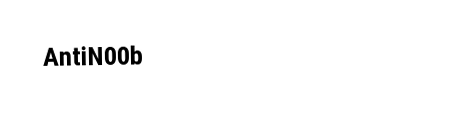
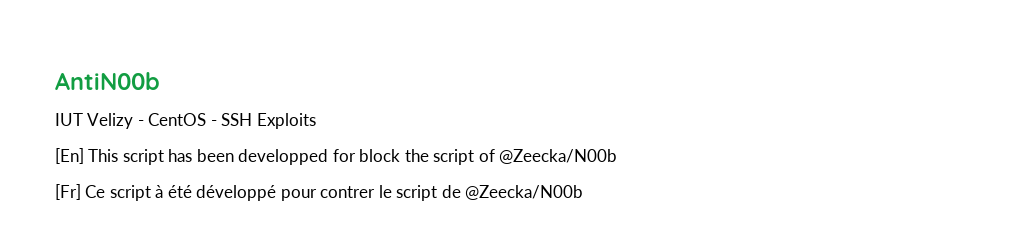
(144, 55) none -> [55,113,316,129] [55,148,618,165] [55,184,584,201] // IUT Velizy - CentOS - SSH Exploits // [En] This script has been developped for block the script of @Zeecka/N00b // [Fr] Ce script à été développé pour contrer le script de @Zeecka/N00b

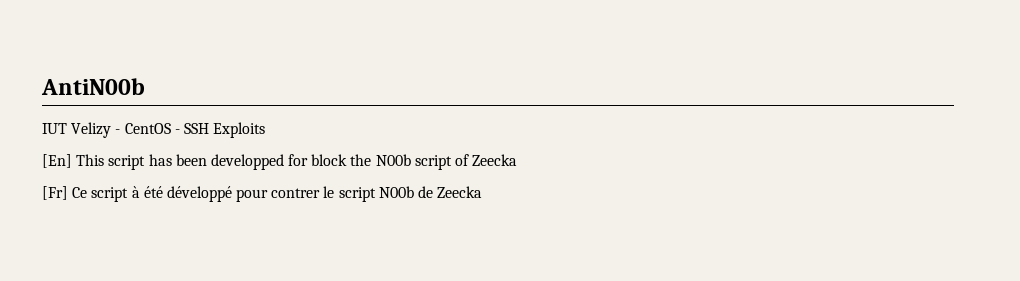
(429, 155) none -> [375,154,411,166] N00b
[499,149,618,164] @Zeecka/N00b -> [472,154,518,166] Zeecka
[441,185,584,200] de @Zeecka/N00b -> [378,186,483,198] N00b de Zeecka

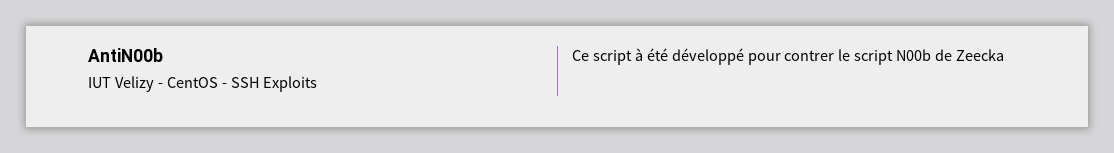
[42,154,518,170] [42,186,68,200] [En] This script has been developped for block the N00b script of Zeecka // [Fr] -> (318, 84) none

